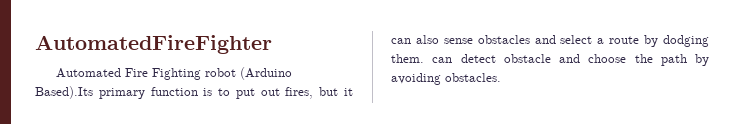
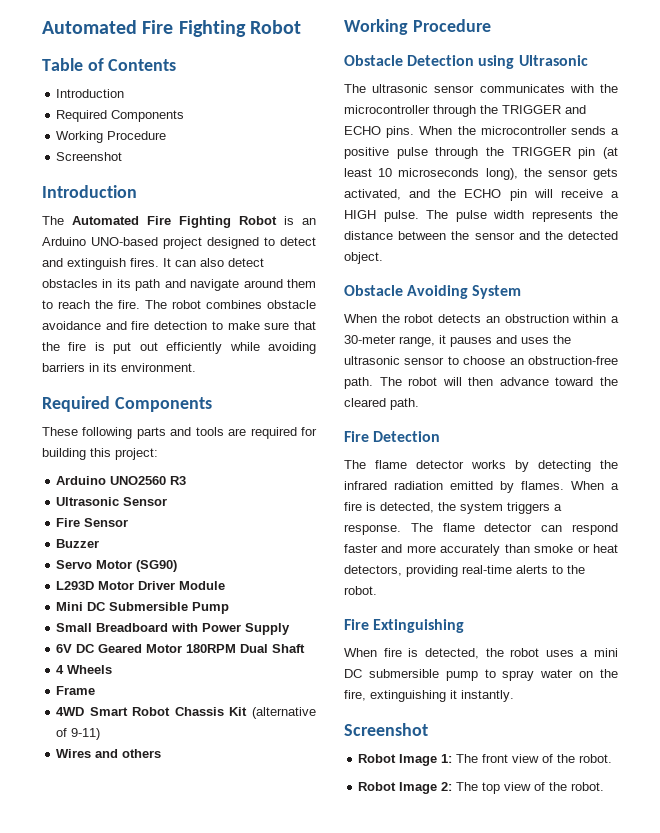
[35,35,272,54] [56,67,293,80] [35,86,353,99] [391,35,709,47] [391,54,709,66] [391,73,501,85] AutomatedFireFighter // Automated Fire Fighting robot (Arduino Based).Its primary function is to put out fires, but it can also sense obstacles and select a route by dodging them. can detect obstacle and choose the path by avoiding obstacles. -> [42,20,301,37] [42,58,177,71] [56,89,125,98] [56,110,185,122] [56,131,167,143] [56,152,123,161] [42,185,137,198] [42,216,316,228] [42,237,316,249] [42,258,264,270] [42,279,316,291] [42,300,316,309] [42,321,316,330] [42,342,316,354] [42,363,196,372] [42,396,212,412] [42,427,317,439] [42,448,158,460] [56,476,187,485] [56,497,168,506] [56,518,129,527] [56,539,100,548] [56,560,178,572] [56,581,226,590] [56,602,230,614] [56,623,291,635] [56,644,306,653] [56,665,113,674] [56,686,96,695] [56,707,316,719] [56,728,101,740] [56,749,162,758] [344,19,491,35] [344,55,588,69] [344,84,618,93] [344,105,586,117] [344,126,619,138] [344,147,618,159] [344,168,618,180] [344,189,619,201] [344,210,618,222] [344,231,618,240] [344,252,383,264] [344,285,522,299] [344,314,619,323] [344,335,571,347] [344,356,618,365] [344,377,618,389] [344,398,419,410] [344,431,441,442] [344,460,618,472] [344,481,619,493] [344,502,562,514] [344,523,618,535] [344,544,618,556] [344,565,585,577] [344,586,377,595] [344,619,465,633] [344,648,618,659] [344,669,618,681] [344,690,514,702] [344,723,428,736] [358,754,613,766] [358,782,605,794] Automated Fire Fighting Robot // Table of Contents // Introduction // Required Components // Working Procedure // Screenshot // Introduction // The Automated Fire Fighting Robot is an Arduino UNO-based project designed to detect and extinguish fires. It can also detect obstacles in its path and navigate around them to reach the fire. The robot combines obstacle avoidance and fire detection to make sure that the fire is put out efficiently while avoiding barriers in its environment. // Required Components // These following parts and tools are required for building this project: // Arduino UNO2560 R3 // Ultrasonic Sensor // Fire Sensor // Buzzer // Servo Motor (SG90) // L293D Motor Driver Module // Mini DC Submersible Pump // Small Breadboard with Power Supply // 6V DC Geared Motor 180RPM Dual Shaft // 4 Wheels // Frame // 4WD Smart Robot Chassis Kit (alternative of 9-11) // Wires and others // Working Procedure // Obstacle Detection using Ultrasonic // The ultrasonic sensor communicates with the microcontroller through the TRIGGER and ECHO pins. When the microcontroller sends a positive pulse through the TRIGGER pin (at least 10 microseconds long), the sensor gets activated, and the ECHO pin will receive a HIGH pulse. The pulse width represents the distance between the sensor and the detected object. // Obstacle Avoiding System // When the robot detects an obstruction within a 30-meter range, it pauses and uses the ultrasonic sensor to choose an obstruction-free path. The robot will then advance toward the cleared path. // Fire Detection // The flame detector works by detecting the infrared radiation emitted by flames. When a fire is detected, the system triggers a response. The flame detector can respond faster and more accurately than smoke or heat detectors, providing real-time alerts to the robot. // Fire Extinguishing // When fire is detected, the robot uses a mini DC submersible pump to spray water on the fire, extinguishing it instantly. // Screenshot // Robot Image 1: The front view of the robot. // Robot Image 2: The top view of the robot.

